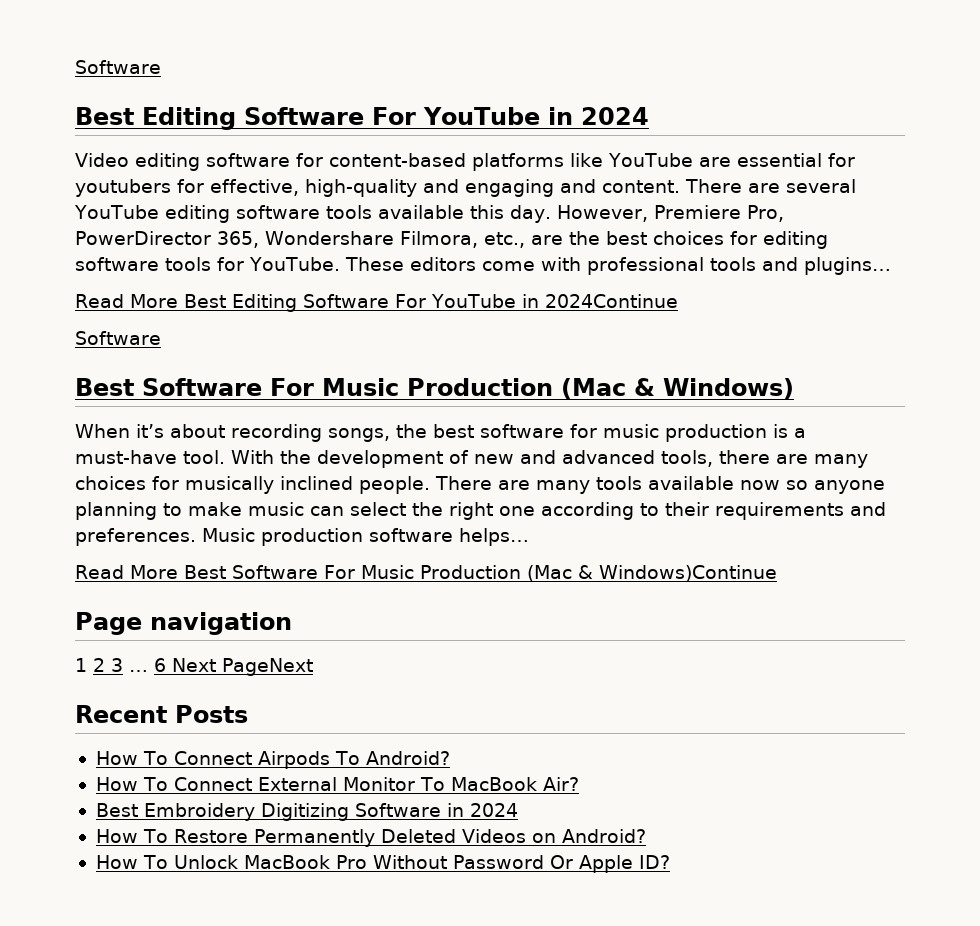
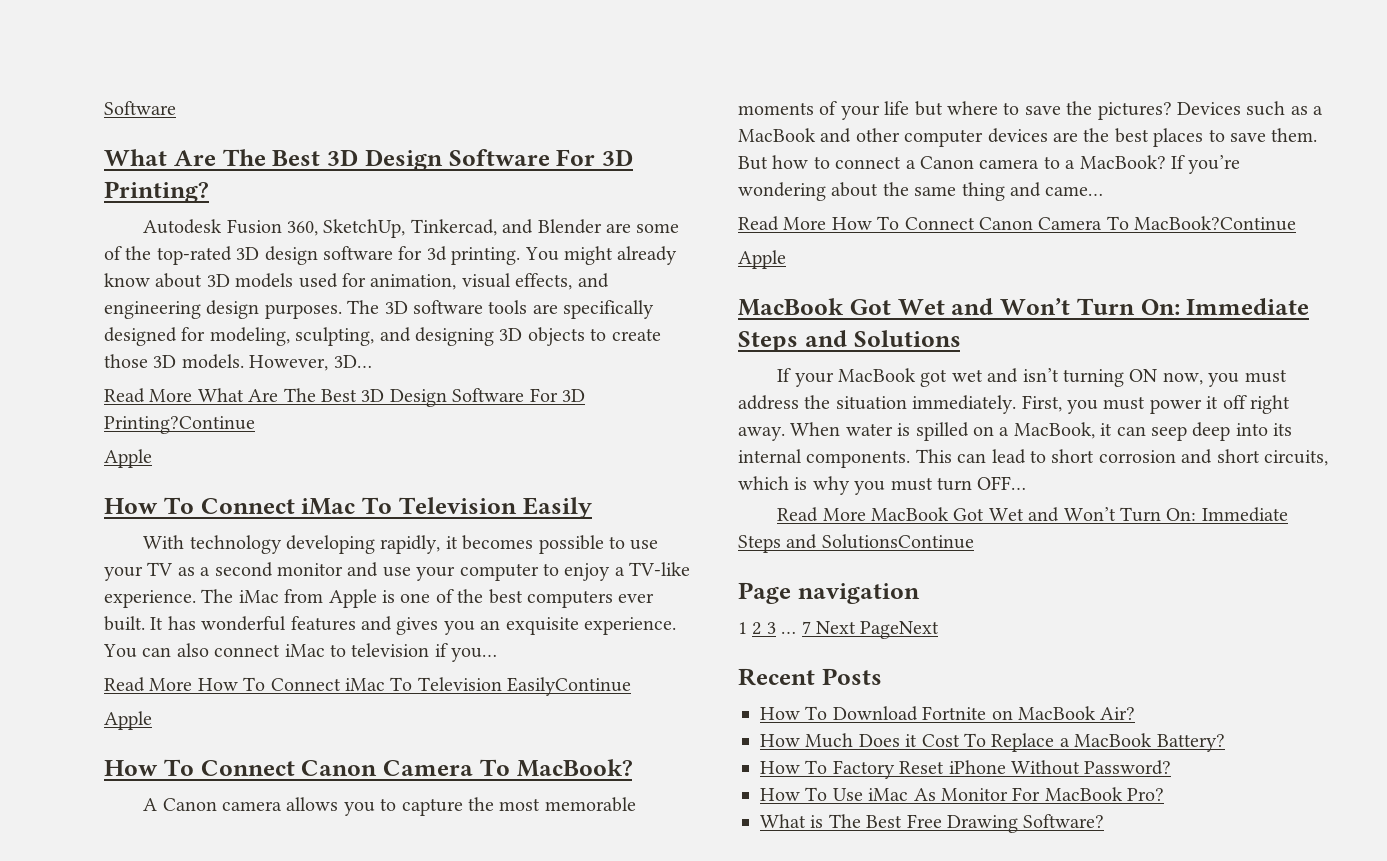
[75,60,161,74] [75,107,649,130] [75,153,855,171] [75,179,856,197] [74,205,784,223] [75,231,828,249] [75,257,891,275] [75,294,678,312] [75,331,161,345] [75,378,794,399] [75,424,806,442] [75,450,868,468] [75,476,885,494] [75,502,886,520] [75,528,529,546] [75,565,777,582] Software // Best Editing Software For YouTube in 2024 // Video editing software for content-based platforms like YouTube are essential for youtubers for effective, high-quality and engaging and content. There are several YouTube editing software tools available this day. However, Premiere Pro, PowerDirector 365, Wondershare Filmora, etc., are the best choices for editing software tools for YouTube. These editors come with professional tools and plugins… // Read More Best Editing Software For YouTube in 2024Continue // Software // Best Software For Music Production (Mac & Windows) // When it’s about recording songs, the best software for music production is a must-have tool. With the development of new and advanced tools, there are many choices for musically inclined people. There are many tools available now so anyone planning to make music can select the right one according to their requirements and preferences. Music production software helps… // Read More Best Software For Music Production (Mac & Windows)Continue -> [104,101,176,115] [104,149,633,171] [104,181,209,203] [143,219,680,238] [104,246,678,265] [104,273,609,290] [104,300,655,319] [104,327,661,346] [104,354,372,371] [104,388,585,407] [104,416,255,434] [104,449,152,468] [104,497,592,519] [143,535,659,554] [104,562,691,581] [104,589,655,608] [104,616,676,635] [103,643,498,662] [104,677,632,696] [104,711,152,730] [104,759,633,777] [143,797,636,816] [738,101,1324,120] [738,128,1318,147] [738,155,1241,174] [738,182,1104,201] [738,216,1297,231] [738,250,786,269] [738,298,1310,316] [738,330,961,352] [777,368,1287,387] [738,395,1290,414] [738,422,1293,441] [738,449,1328,468] [738,476,1027,495] [777,507,1288,522] [738,534,974,553] Software // What Are The Best 3D Design Software For 3D Printing? // Autodesk Fusion 360, SketchUp, Tinkercad, and Blender are some of the top-rated 3D design software for 3d printing. You might already know about 3D models used for animation, visual effects, and engineering design purposes. The 3D software tools are specifically designed for modeling, sculpting, and designing 3D objects to create those 3D models. However, 3D… // Read More What Are The Best 3D Design Software For 3D Printing?Continue // Apple // How To Connect iMac To Television Easily // With technology developing rapidly, it becomes possible to use your TV as a second monitor and use your computer to enjoy a TV-like experience. The iMac from Apple is one of the best computers ever built. It has wonderful features and gives you an exquisite experience. You can also connect iMac to television if you… // Read More How To Connect iMac To Television EasilyContinue // Apple // How To Connect Canon Camera To MacBook? // A Canon camera allows you to capture the most memorable moments of your life but where to save the pictures? Devices such as a MacBook and other computer devices are the best places to save them. But how to connect a Canon camera to a MacBook? If you’re wondering about the same thing and came… // Read More How To Connect Canon Camera To MacBook?Continue // Apple // MacBook Got Wet and Won’t Turn On: Immediate Steps and Solutions // If your MacBook got wet and isn’t turning ON now, you must address the situation immediately. First, you must power it off right away. When water is spilled on a MacBook, it can seep deep into its internal components. This can lead to short corrosion and short circuits, which is why you must turn OFF… // Read More MacBook Got Wet and Won’t Turn On: Immediate Steps and SolutionsContinue
[154,658,166,672] 6 -> [801,621,811,634] 7
[173,751,450,769] [95,777,579,791] [95,803,518,821] [95,829,646,847] [95,855,670,873] Connect Airpods To Android? // How To Connect External Monitor To MacBook Air? // Best Embroidery Digitizing Software in 2024 // How To Restore Permanently Deleted Videos on Android? // How To Unlock MacBook Pro Without Password Or Apple ID? -> [832,706,1136,721] [760,733,1225,752] [760,760,1172,779] [760,787,1165,801] [760,814,1105,833] Download Fortnite on MacBook Air? // How Much Does it Cost To Replace a MacBook Battery? // How To Factory Reset iPhone Without Password? // How To Use iMac As Monitor For MacBook Pro? // What is The Best Free Drawing Software?

